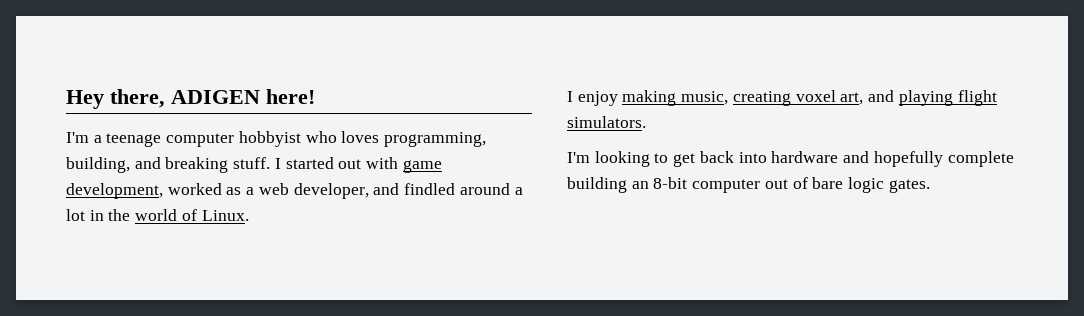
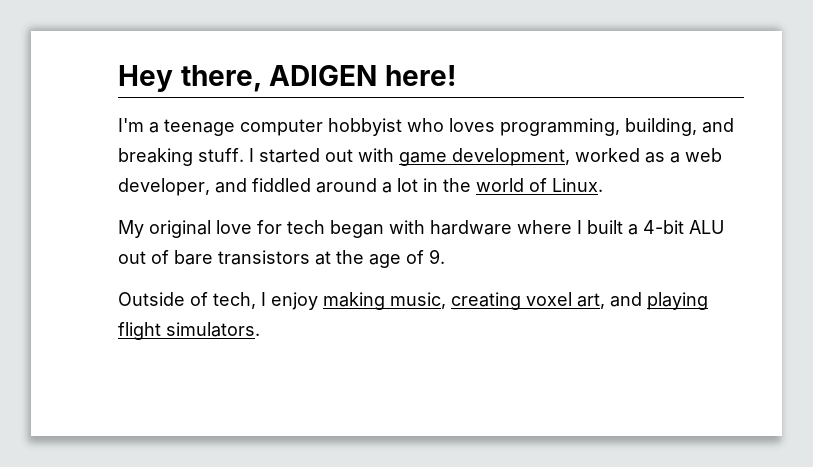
[404,183,456,195] findled -> [252,178,311,192] fiddled
(249, 215) none -> [118,220,724,238] [118,249,445,268] [118,292,256,309] My original love for tech began with hardware where I built a 4-bit ALU out of bare transistors at the age of 9. // Outside of tech,
[567,151,1014,167] [567,177,930,193] // I'm looking to get back into hardware and hopefully complete building an 8-bit computer out of bare logic gates. -> (260, 329) none

